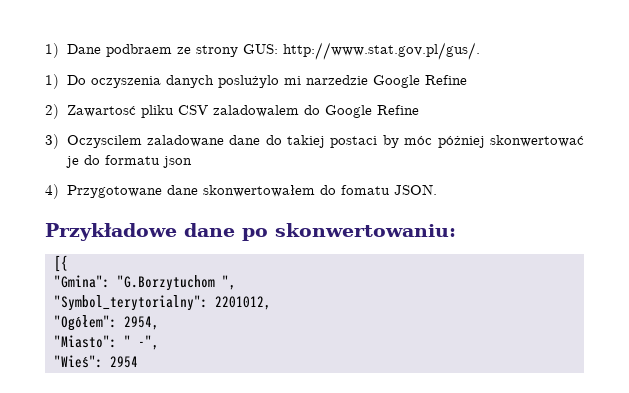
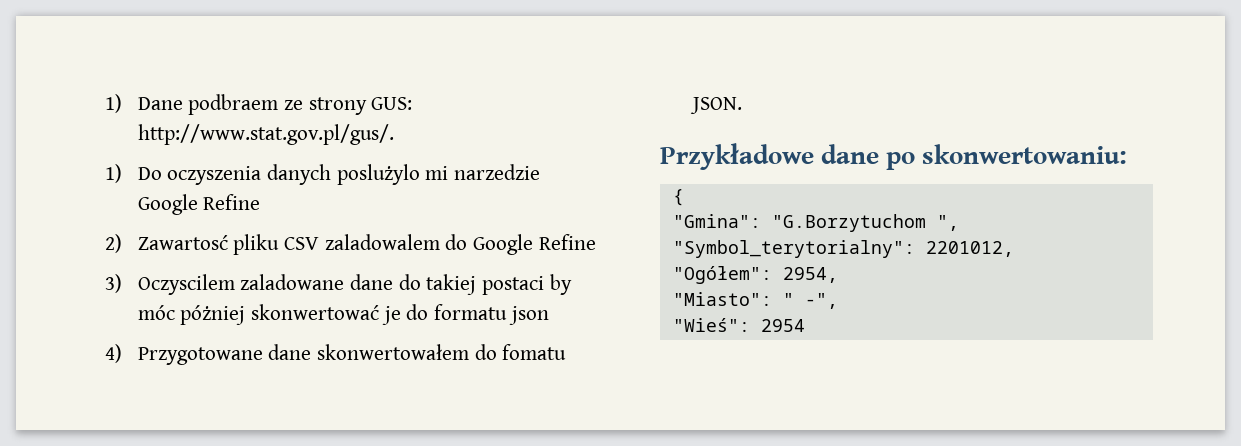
[54,255,68,272] [{ -> [672,189,684,206] {

